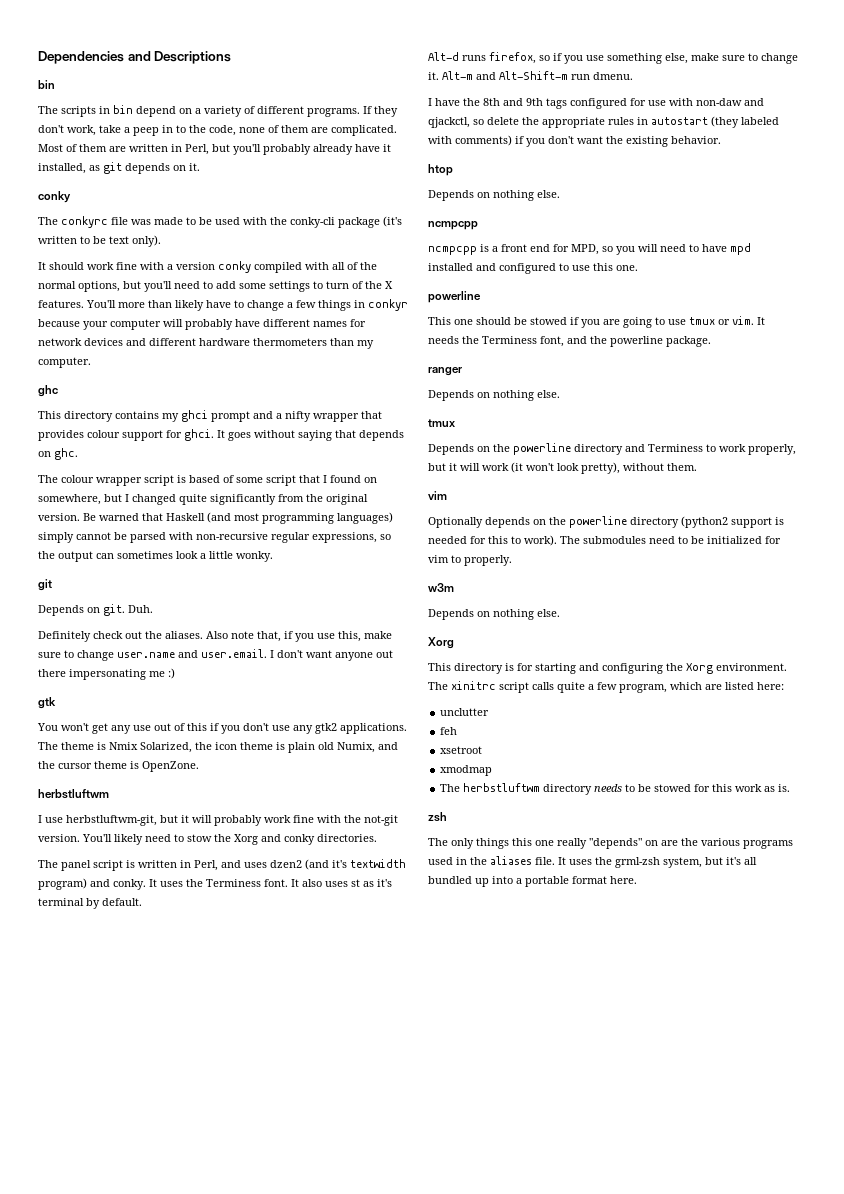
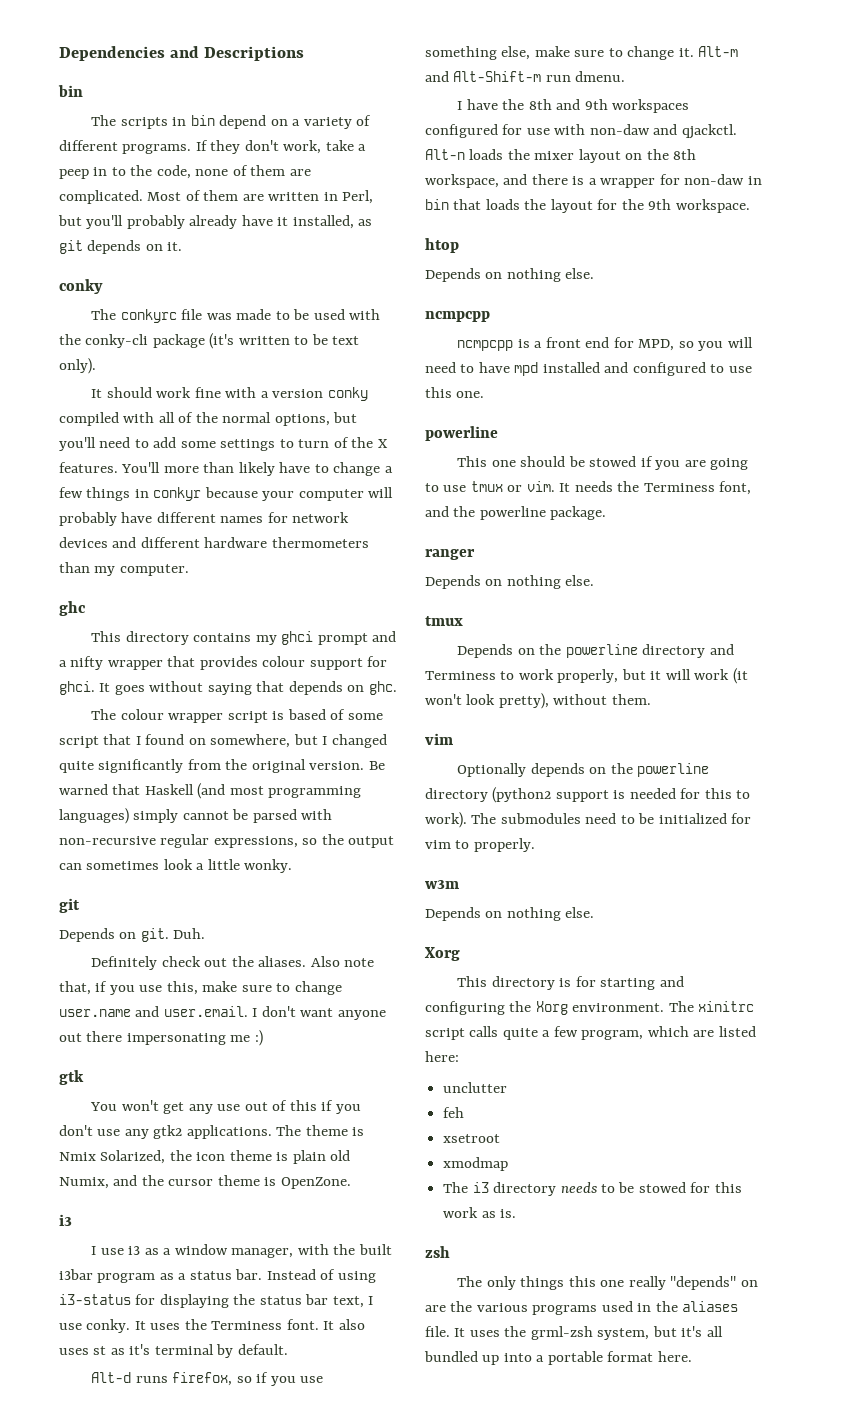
[38,789,109,799] [38,815,398,826] [38,834,377,845] [38,859,406,871] [38,878,110,890] herbstluftwm // I use herbstluftwm-git, but it will probably work fine with the not-git version. You'll likely need to stow the Xorg and conky directories. // The panel script is written in Perl, and uses dzen2 (and it's textwidth program) and -> [59,1214,72,1226] [91,1244,392,1258] [59,1269,376,1283] [59,1294,374,1308] [59,1323,82,1330] i3 // I use i3 as a window manager, with the built i3bar program as a status bar. Instead of using i3-status for displaying the status bar text, I use
[546,98,567,109] tags -> [612,99,690,113] workspaces
[428,116,779,128] [428,135,721,147] qjackctl, so delete the appropriate rules in autostart (they labeled with comments) if you don't want the existing behavior. -> [681,124,737,139] [425,149,697,163] [425,174,762,188] [425,199,750,213] qjackctl. Alt-n loads the mixer layout on the 8th workspace, and there is a wrapper for non-daw in bin that loads the layout for the 9th workspace.
[463,783,541,792] herbstluftwm -> [472,1182,489,1193] i3

